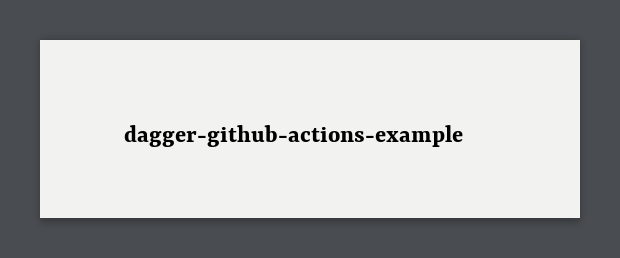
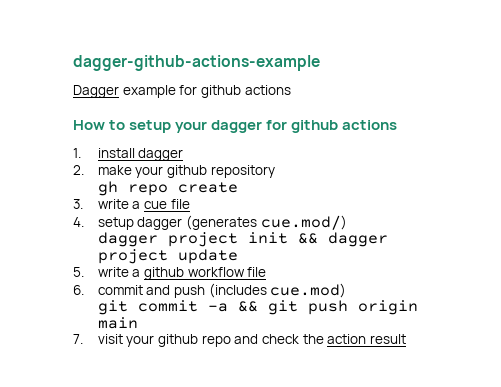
(463, 136) none -> [73,85,291,98] [73,120,398,133] [73,148,184,161] [73,165,275,178] [97,181,238,196] [73,199,190,209] [73,215,347,230] [97,232,388,247] [97,249,238,264] [73,267,267,280] [73,283,347,298] [97,300,418,315] [97,317,138,329] [73,334,406,347] // Dagger example for github actions // How to setup your dagger for github actions // 1. install dagger // 2. make your github repository // gh repo create // 3. write a cue file // 4. setup dagger (generates cue.mod/) // dagger project init && dagger project update // 5. write a github workflow file // 6. commit and push (includes cue.mod) // git commit -a && git push origin main // 7. visit your github repo and check the action result

